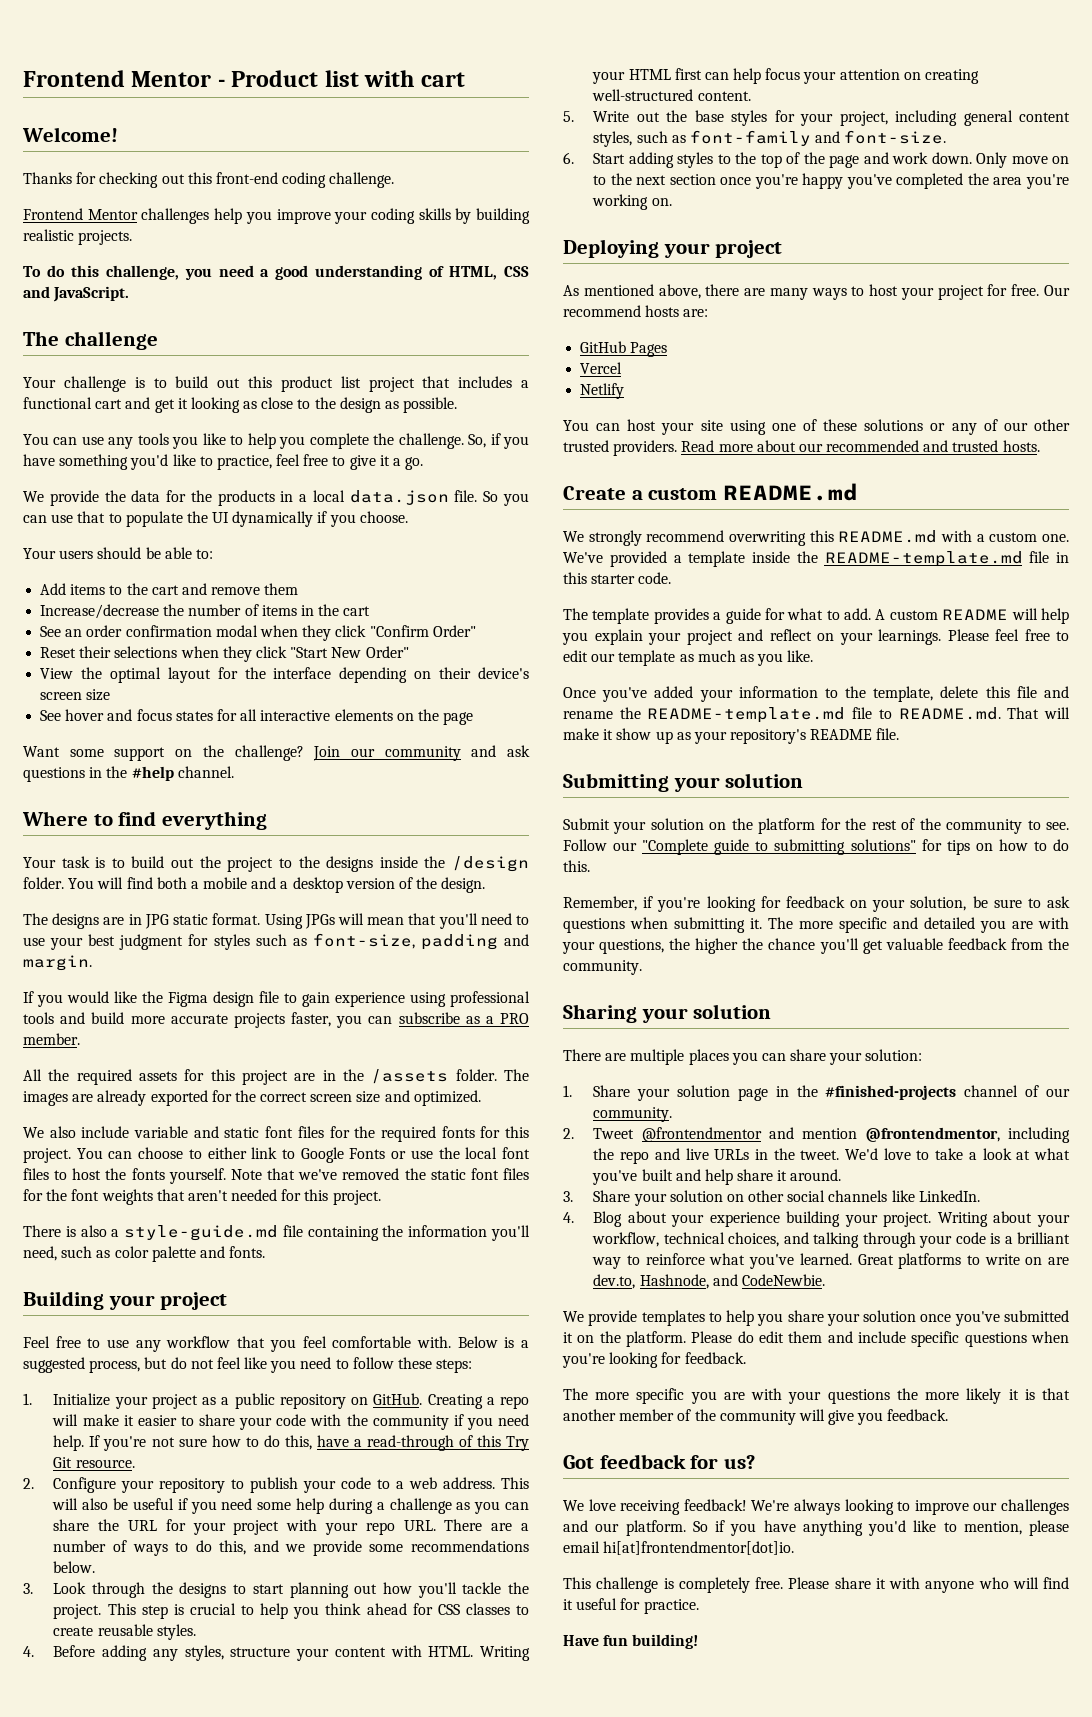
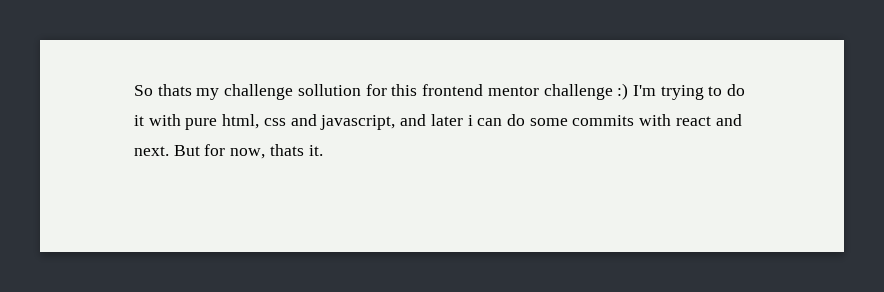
[23,70,465,87] [22,127,118,142] [23,172,395,188] [23,208,530,224] [23,229,133,245] [23,265,530,280] [23,286,130,302] [23,331,158,350] [23,376,529,392] [23,397,458,413] [23,433,529,449] [23,454,424,470] [23,490,529,506] [23,511,408,527] [23,547,213,559] [40,583,299,595] [40,604,371,619] [40,625,476,641] [40,646,409,662] [40,667,529,683] [40,689,111,701] [40,709,474,725] [23,745,530,761] [23,766,234,782] [22,811,268,830] [23,856,530,872] [23,877,486,893] [23,913,529,929] [23,933,529,950] [23,955,92,971] [23,991,530,1007] [23,1012,530,1028] [23,1033,80,1045] [23,1069,529,1085] [23,1090,481,1106] [23,1126,529,1142] [23,1147,530,1163] [23,1168,529,1184] [23,1189,381,1205] [23,1225,530,1241] [23,1246,266,1262] [23,1291,228,1310] [23,1336,529,1352] [23,1357,473,1373] [23,1393,529,1409] [52,1414,529,1430] [53,1435,529,1451] [53,1457,135,1468] [23,1477,529,1493] [52,1498,529,1514] [53,1519,529,1535] [53,1540,529,1556] [53,1561,96,1573] [23,1582,529,1598] [53,1603,529,1619] [53,1624,196,1640] [23,1645,530,1661] [592,68,980,84] [592,89,751,101] [563,110,1070,126] [593,130,947,147] [563,152,1069,168] [593,173,1069,189] [592,194,672,210] [563,239,783,258] [563,284,1070,300] [563,305,709,317] [580,341,668,357] [580,362,623,374] [580,383,625,399] [563,419,1070,435] [563,440,1040,456] [563,483,859,501] [563,530,1069,546] [563,551,1069,567] [563,572,672,584] [563,608,1069,624] [562,629,1069,645] [563,650,814,666] [563,686,1069,702] [563,707,1070,723] [563,728,900,744] [563,773,804,792] [563,818,1069,834] [563,839,1069,855] [563,860,590,872] [563,896,1070,912] [563,917,1069,933] [562,938,1069,954] [563,960,642,975] [563,1004,772,1023] [563,1049,923,1065] [563,1085,1070,1101] [593,1107,673,1122] [563,1127,1070,1143] [593,1148,1070,1164] [592,1169,842,1185] [563,1190,980,1206] [563,1211,1070,1227] [592,1232,1070,1248] [592,1253,1069,1269] [593,1274,825,1289] [563,1310,1069,1326] [563,1331,1069,1347] [562,1352,746,1368] [563,1388,1070,1404] [563,1409,949,1425] [563,1454,756,1469] [563,1499,1069,1515] [563,1520,1069,1536] [563,1541,795,1555] [563,1577,1069,1593] [563,1598,699,1614] [563,1634,699,1649] Frontend Mentor - Product list with cart // Welcome! // Thanks for checking out this front-end coding challenge. // Frontend Mentor challenges help you improve your coding skills by building realistic projects. // To do this challenge, you need a good understanding of HTML, CSS and JavaScript. // The challenge // Your challenge is to build out this product list project that includes a functional cart and get it looking as close to the design as possible. // You can use any tools you like to help you complete the challenge. So, if you have something you'd like to practice, feel free to give it a go. // We provide the data for the products in a local data.json file. So you can use that to populate the UI dynamically if you choose. // Your users should be able to: // Add items to the cart and remove them // Increase/decrease the number of items in the cart // See an order confirmation modal when they click "Confirm Order" // Reset their selections when they click "Start New Order" // View the optimal layout for the interface depending on their device's screen size // See hover and focus states for all interactive elements on the page // Want some support on the challenge? Join our community and ask questions in the #help channel. // Where to find everything // Your task is to build out the project to the designs inside the /design folder. You will find both a mobile and a desktop version of the design. // The designs are in JPG static format. Using JPGs will mean that you'll need to use your best judgment for styles such as font-size, padding and margin. // If you would like the Figma design file to gain experience using professional tools and build more accurate projects faster, you can subscribe as a PRO member. // All the required assets for this project are in the /assets folder. The images are already exported for the correct screen size and optimized. // We also include variable and static font files for the required fonts for this project. You can choose to either link to Google Fonts or use the local font files to host the fonts yourself. Note that we've removed the static font files for the font weights that aren't needed for this project. // There is also a style-guide.md file containing the information you'll need, such as color palette and fonts. // Building your project // Feel free to use any workflow that you feel comfortable with. Below is a suggested process, but do not feel like you need to follow these steps: // 1. Initialize your project as a public repository on GitHub. Creating a repo will make it easier to share your code with the community if you need help. If you're not sure how to do this, have a read-through of this Try Git resource. // 2. Configure your repository to publish your code to a web address. This will also be useful if you need some help during a challenge as you can share the URL for your project with your repo URL. There are a number of ways to do this, and we provide some recommendations below. // 3. Look through the designs to start planning out how you'll tackle the project. This step is crucial to help you think ahead for CSS classes to create reusable styles. // 4. Before adding any styles, structure your content with HTML. Writing your HTML first can help focus your attention on creating well-structured content. // 5. Write out the base styles for your project, including general content styles, such as font-family and font-size. // 6. Start adding styles to the top of the page and work down. Only move on to the next section once you're happy you've completed the area you're working on. // Deploying your project // As mentioned above, there are many ways to host your project for free. Our recommend hosts are: // GitHub Pages // Vercel // Netlify // You can host your site using one of these solutions or any of our other trusted providers. Read more about our recommended and trusted hosts. // Create a custom README.md // We strongly recommend overwriting this README.md with a custom one. We've provided a template inside the README-template.md file in this starter code. // The template provides a guide for what to add. A custom README will help you explain your project and reflect on your learnings. Please feel free to edit our template as much as you like. // Once you've added your information to the template, delete this file and rename the README-template.md file to README.md. That will make it show up as your repository's README file. // Submitting your solution // Submit your solution on the platform for the rest of the community to see. Follow our "Complete guide to submitting solutions" for tips on how to do this. // Remember, if you're looking for feedback on your solution, be sure to ask questions when submitting it. The more specific and detailed you are with your questions, the higher the chance you'll get valuable feedback from the community. // Sharing your solution // There are multiple places you can share your solution: // 1. Share your solution page in the #finished-projects channel of our community. // 2. Tweet @frontendmentor and mention @frontendmentor, including the repo and live URLs in the tweet. We'd love to take a look at what you've built and help share it around. // 3. Share your solution on other social channels like LinkedIn. // 4. Blog about your experience building your project. Writing about your workflow, technical choices, and talking through your code is a brilliant way to reinforce what you've learned. Great platforms to write on are dev.to, Hashnode, and CodeNewbie. // We provide templates to help you share your solution once you've submitted it on the platform. Please do edit them and include specific questions when you're looking for feedback. // The more specific you are with your questions the more likely it is that another member of the community will give you feedback. // Got feedback for us? // We love receiving feedback! We're always looking to improve our challenges and our platform. So if you have anything you'd like to mention, please email hi[at]frontendmentor[dot]io. // This challenge is completely free. Please share it with anyone who will find it useful for practice. // Have fun building! -> [134,83,746,100] [134,114,742,130] [134,144,323,159] So thats my challenge sollution for this frontend mentor challenge :) I'm trying to do it with pure html, css and javascript, and later i can do some commits with react and next. But for now, thats it.

